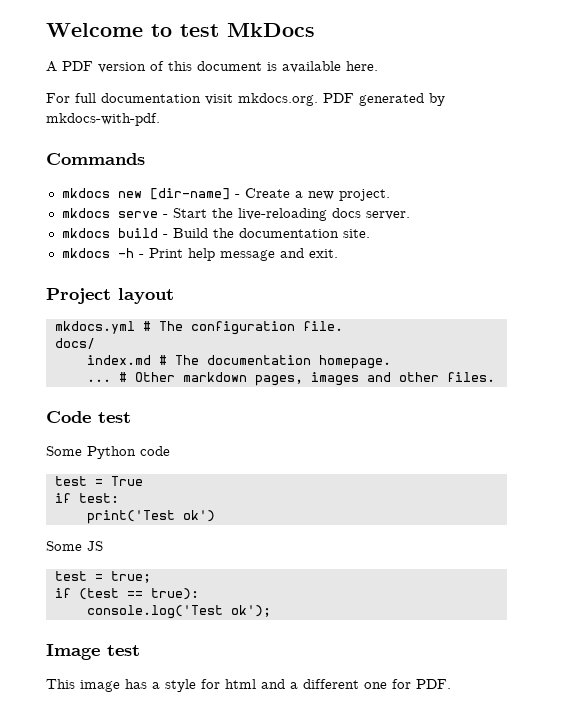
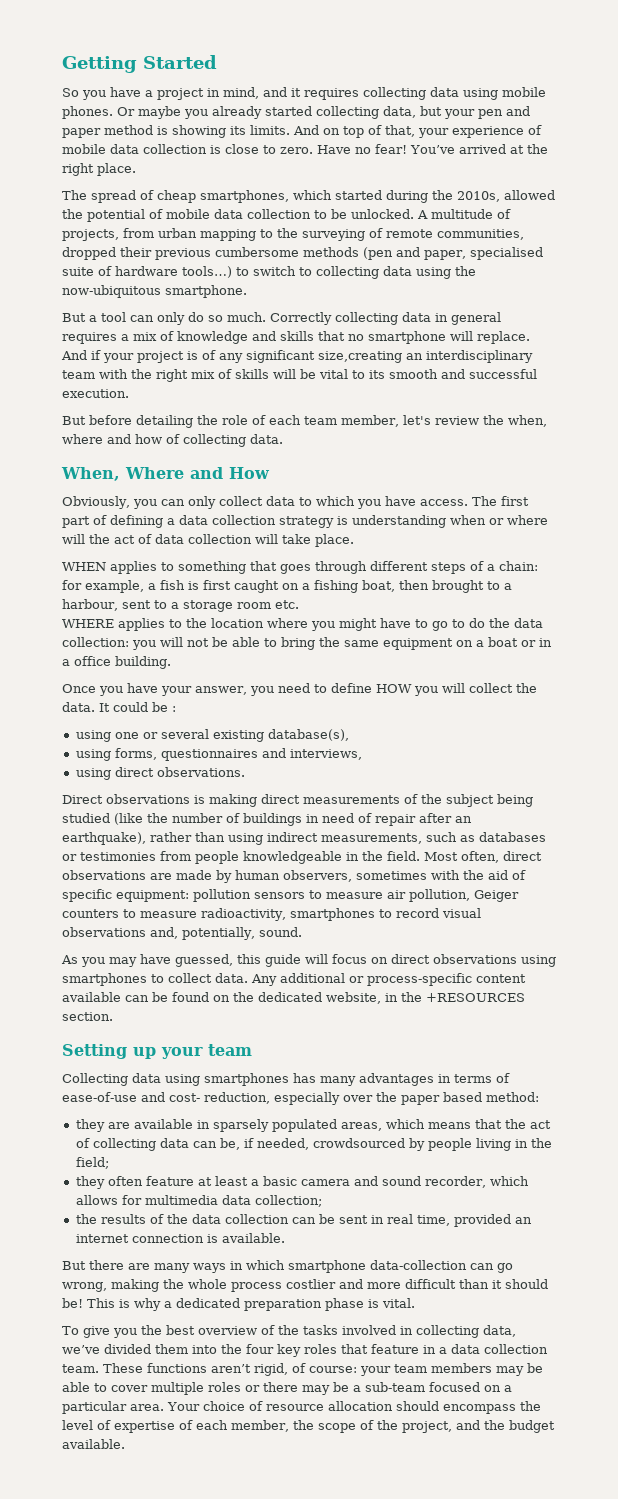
[46,23,315,37] [46,61,378,73] [46,93,445,106] [46,113,160,126] [46,153,145,165] [61,188,390,201] [61,208,410,221] [61,228,370,238] [61,248,338,261] [46,288,174,304] [54,321,343,335] [54,338,95,349] [86,355,391,369] [86,372,495,386] [46,411,131,423] [46,446,170,459] [54,476,143,486] [54,493,119,503] [86,510,215,524] [46,541,103,551] [54,571,151,583] [54,588,199,600] [86,605,271,619] [46,644,140,660] [46,679,451,692] Welcome to test MkDocs // A PDF version of this document is available here. // For full documentation visit mkdocs.org. PDF generated by mkdocs-with-pdf. // Commands // mkdocs new [dir-name] - Create a new project. // mkdocs serve - Start the live-reloading docs server. // mkdocs build - Build the documentation site. // mkdocs -h - Print help message and exit. // Project layout // mkdocs.yml # The configuration file. // docs/ // index.md # The documentation homepage. // ... # Other markdown pages, images and other files. // Code test // Some Python code // test = True // if test: // print('Test ok') // Some JS // test = true; // if (test == true): // console.log('Test ok'); // Image test // This image has a style for html and a different one for PDF. -> [62,55,217,73] [62,87,546,100] [62,106,530,119] [62,125,542,138] [62,144,548,154] [62,163,136,176] [62,190,555,203] [62,209,511,222] [62,228,524,241] [62,247,543,260] [62,266,476,279] [62,285,247,298] [62,312,501,325] [62,331,530,344] [61,350,533,363] [62,369,537,382] [62,389,129,398] [62,415,547,428] [62,434,283,447] [61,467,270,481] [62,496,529,509] [62,515,548,528] [62,534,354,547] [62,561,538,574] [62,580,512,593] [62,599,299,612] [62,618,543,631] [62,637,552,650] [62,656,171,669] [62,683,537,696] [62,702,176,712] [75,729,349,742] [75,748,362,761] [75,767,245,780] [62,794,533,807] [62,813,472,826] [62,832,546,845] [62,851,542,864] [62,870,526,883] [62,889,519,902] [62,908,481,921] [62,927,302,940] [61,954,556,967] [62,973,526,986] [62,992,525,1004] [62,1012,113,1021] [62,1044,252,1059] [62,1073,510,1086] [62,1092,539,1105] [75,1119,551,1132] [75,1138,552,1151] [75,1157,109,1169] [75,1176,529,1189] [75,1195,322,1207] [75,1214,532,1227] [75,1233,285,1243] [62,1260,513,1273] [62,1279,548,1292] [62,1298,415,1311] [62,1325,516,1338] [62,1344,548,1357] [62,1363,543,1376] [62,1382,512,1395] [62,1401,541,1414] [62,1420,555,1433] [62,1439,125,1449] Getting Started // So you have a project in mind, and it requires collecting data using mobile phones. Or maybe you already started collecting data, but your pen and paper method is showing its limits. And on top of that, your experience of mobile data collection is close to zero. Have no fear! You’ve arrived at the right place. // The spread of cheap smartphones, which started during the 2010s, allowed the potential of mobile data collection to be unlocked. A multitude of projects, from urban mapping to the surveying of remote communities, dropped their previous cumbersome methods (pen and paper, specialised suite of hardware tools…) to switch to collecting data using the now-ubiquitous smartphone. // But a tool can only do so much. Correctly collecting data in general requires a mix of knowledge and skills that no smartphone will replace. And if your project is of any significant size,creating an interdisciplinary team with the right mix of skills will be vital to its smooth and successful execution. // But before detailing the role of each team member, let's review the when, where and how of collecting data. // When, Where and How // Obviously, you can only collect data to which you have access. The first part of defining a data collection strategy is understanding when or where will the act of data collection will take place. // WHEN applies to something that goes through different steps of a chain: for example, a fish is first caught on a fishing boat, then brought to a harbour, sent to a storage room etc. // WHERE applies to the location where you might have to go to do the data collection: you will not be able to bring the same equipment on a boat or in a office building. // Once you have your answer, you need to define HOW you will collect the data. It could be : // using one or several existing database(s), // using forms, questionnaires and interviews, // using direct observations. // Direct observations is making direct measurements of the subject being studied (like the number of buildings in need of repair after an earthquake), rather than using indirect measurements, such as databases or testimonies from people knowledgeable in the field. Most often, direct observations are made by human observers, sometimes with the aid of specific equipment: pollution sensors to measure air pollution, Geiger counters to measure radioactivity, smartphones to record visual observations and, potentially, sound. // As you may have guessed, this guide will focus on direct observations using smartphones to collect data. Any additional or process-specific content available can be found on the dedicated website, in the +RESOURCES section. // Setting up your team // Collecting data using smartphones has many advantages in terms of ease-of-use and cost- reduction, especially over the paper based method: // they are available in sparsely populated areas, which means that the act of collecting data can be, if needed, crowdsourced by people living in the field; // they often feature at least a basic camera and sound recorder, which allows for multimedia data collection; // the results of the data collection can be sent in real time, provided an internet connection is available. // But there are many ways in which smartphone data-collection can go wrong, making the whole process costlier and more difficult than it should be! This is why a dedicated preparation phase is vital. // To give you the best overview of the tasks involved in collecting data, we’ve divided them into the four key roles that feature in a data collection team. These functions aren’t rigid, of course: your team members may be able to cover multiple roles or there may be a sub-team focused on a particular area. Your choice of resource allocation should encompass the level of expertise of each member, the scope of the project, and the budget available.

